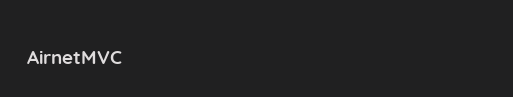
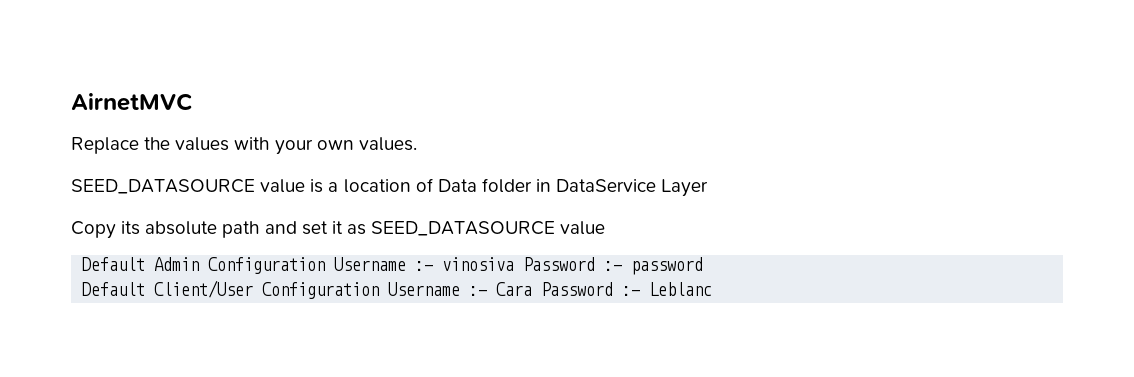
(122, 57) none -> [71,137,417,155] [71,178,709,197] [71,221,606,239] [82,257,704,275] [82,280,713,299] // Replace the values with your own values. // SEED_DATASOURCE value is a location of Data folder in DataService Layer // Copy its absolute path and set it as SEED_DATASOURCE value // Default Admin Configuration Username :- vinosiva Password :- password // Default Client/User Configuration Username :- Cara Password :- Leblanc

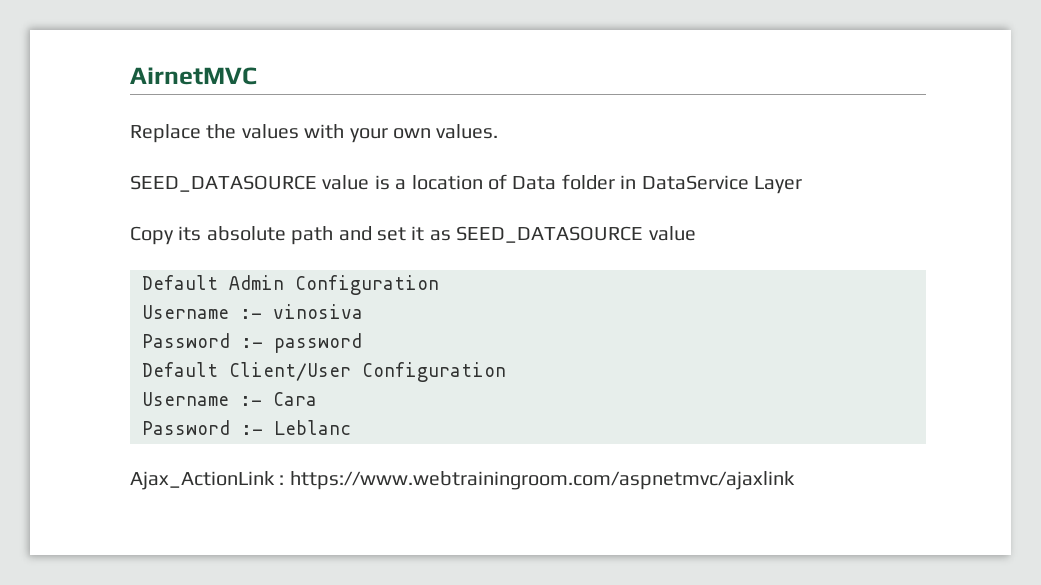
(326, 265) none -> (439, 285) //
(515, 264) none -> (363, 311) //
(380, 290) none -> (506, 372) //
(533, 289) none -> (317, 399) //
(713, 289) none -> [130,471,795,490] // Ajax_ActionLink : https://www.webtrainingroom.com/aspnetmvc/ajaxlink

